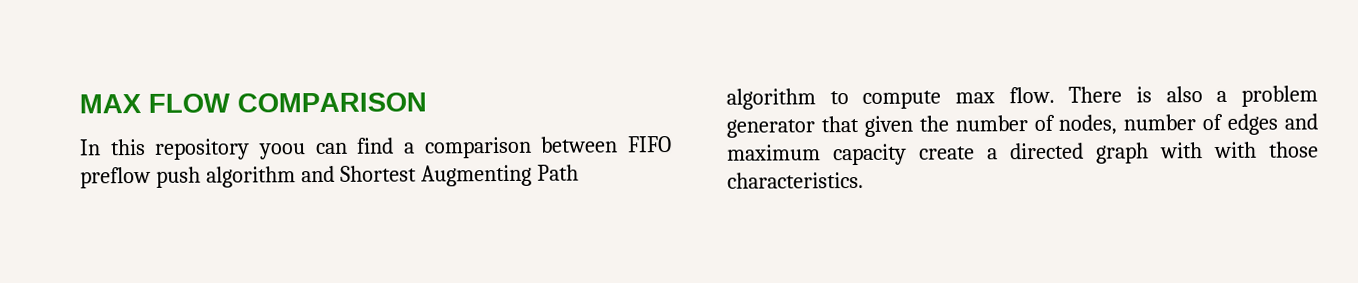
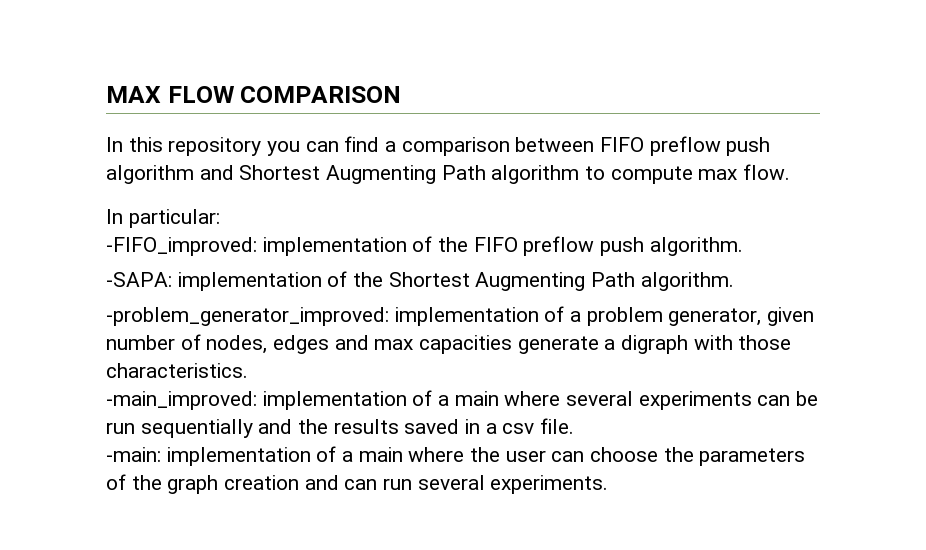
[259,143,306,160] yoou -> [267,141,301,156] you
[1068,85,1318,107] [726,113,1318,138] [727,141,1319,166] [727,171,864,189] There is also a problem generator that given the number of nodes, number of edges and maximum capacity create a directed graph with with those characteristics. -> [106,209,220,228] [106,236,743,256] [106,271,734,291] [106,306,815,326] [106,334,792,354] [106,363,248,378] [106,390,819,410] [106,418,575,438] [106,446,806,466] [106,474,609,494] // In particular: // -FIFO_improved: implementation of the FIFO preflow push algorithm. // -SAPA: implementation of the Shortest Augmenting Path algorithm. // -problem_generator_improved: implementation of a problem generator, given number of nodes, edges and max capacities generate a digraph with those characteristics. // -main_improved: implementation of a main where several experiments can be run sequentially and the results saved in a csv file. // -main: implementation of a main where the user can choose the parameters of the graph creation and can run several experiments.

